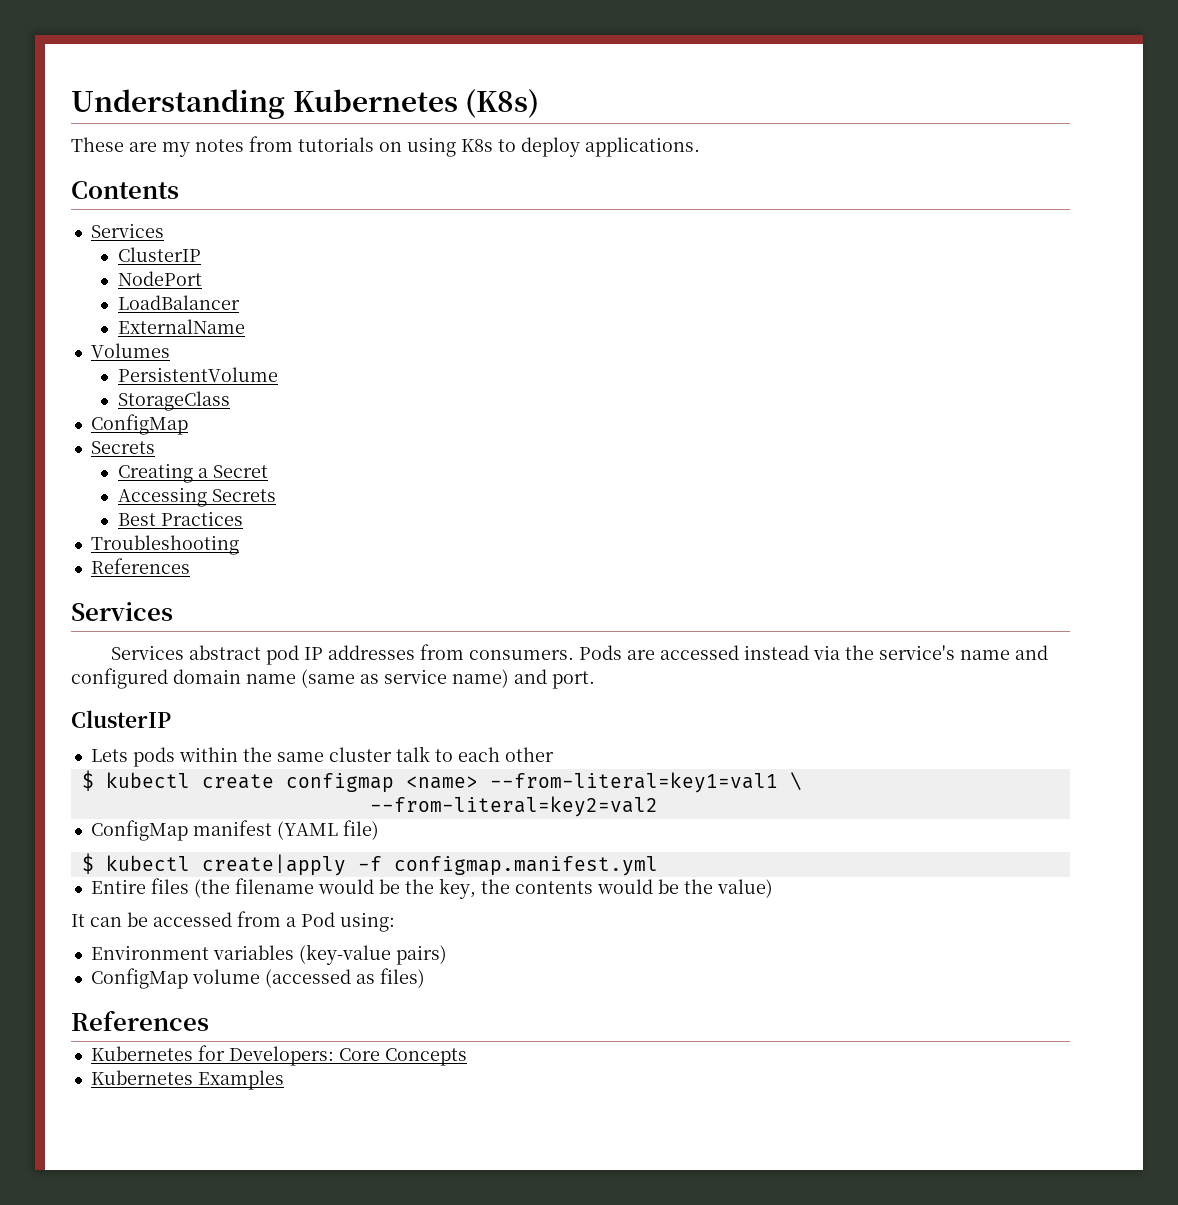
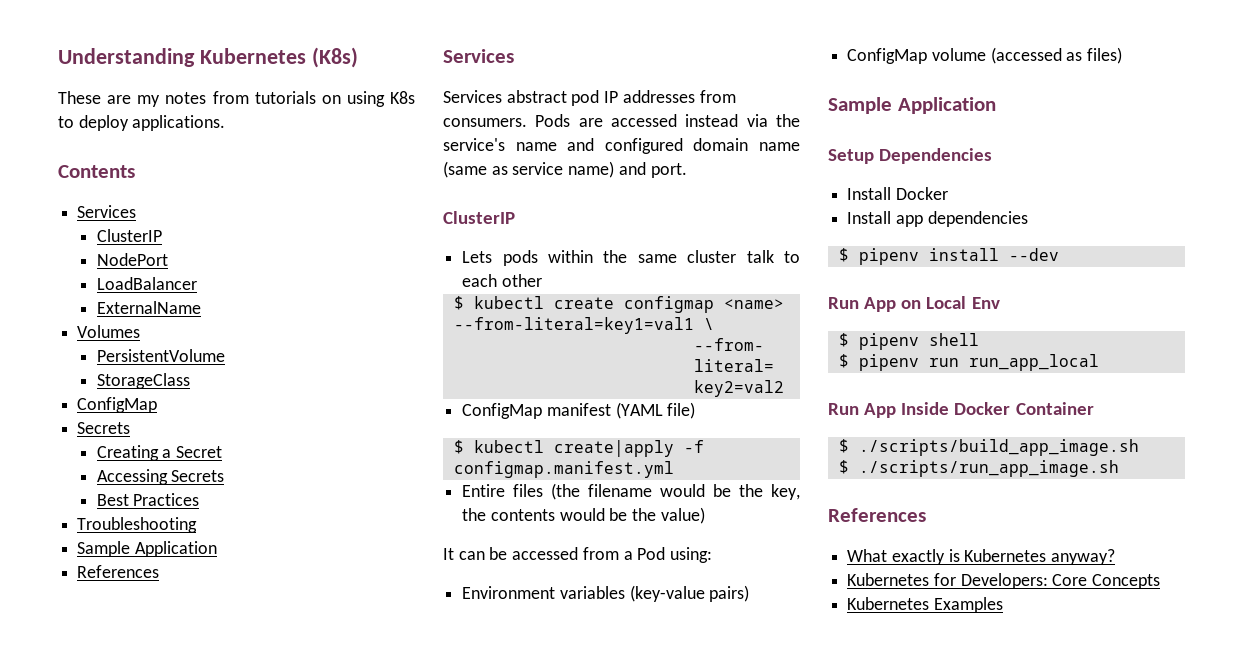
(239, 545) none -> [77,541,217,557] // Sample Application
[71,1010,209,1031] References -> [828,97,996,114] [828,148,993,164] [847,187,948,200] [847,211,1028,227] [838,248,1059,265] [828,296,1000,312] [838,333,979,350] [838,354,1099,371] [828,402,1094,418] [838,439,1139,456] [838,460,1119,477] [828,508,926,522] [847,549,1116,565] Sample Application // Setup Dependencies // Install Docker // Install app dependencies // $ pipenv install --dev // Run App on Local Env // $ pipenv shell // $ pipenv run run_app_local // Run App Inside Docker Container // $ ./scripts/build_app_image.sh // $ ./scripts/run_app_image.sh // References // What exactly is Kubernetes anyway?

